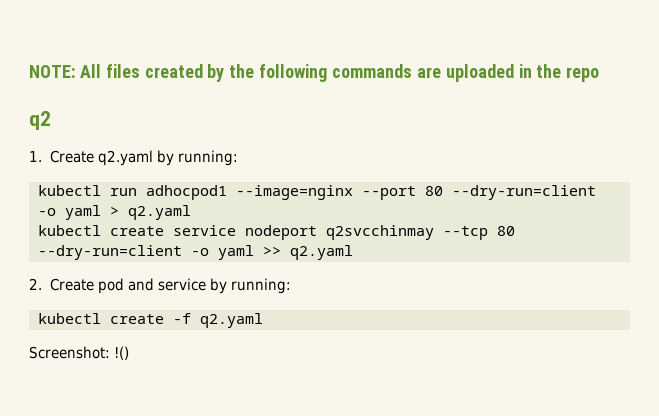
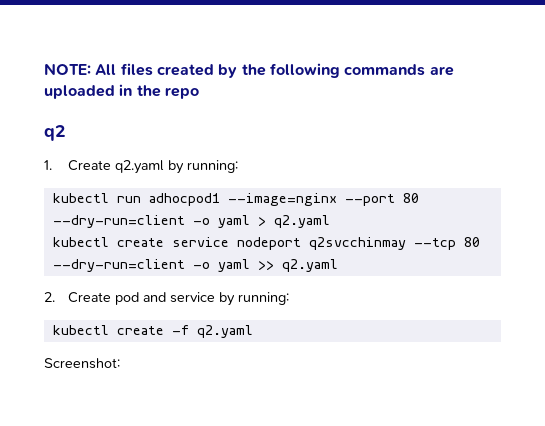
[114,346,130,360] !() -> (120, 363) none

